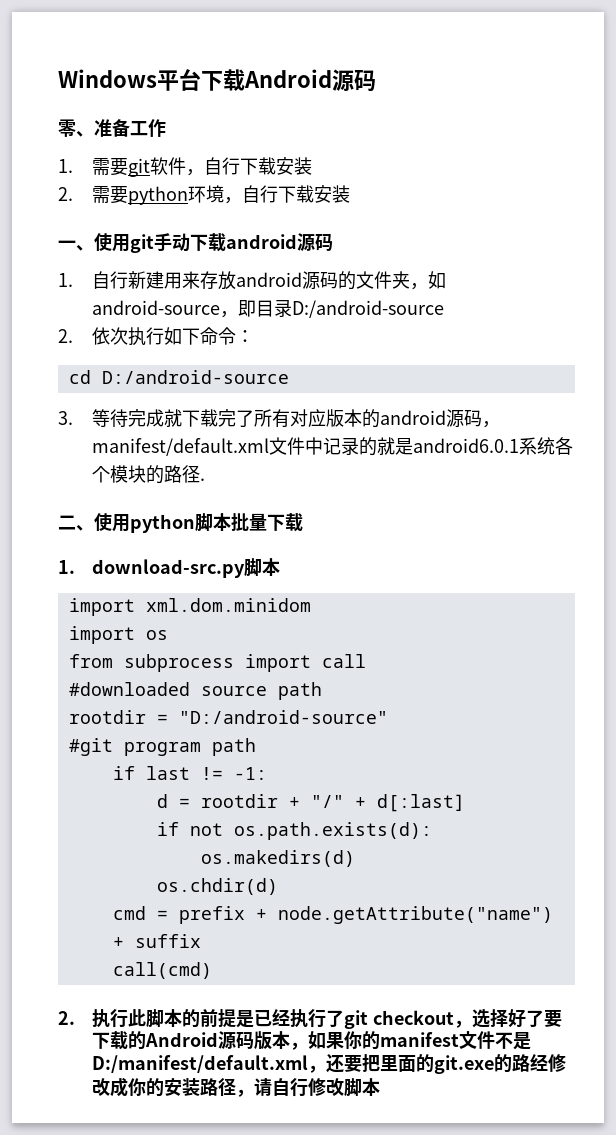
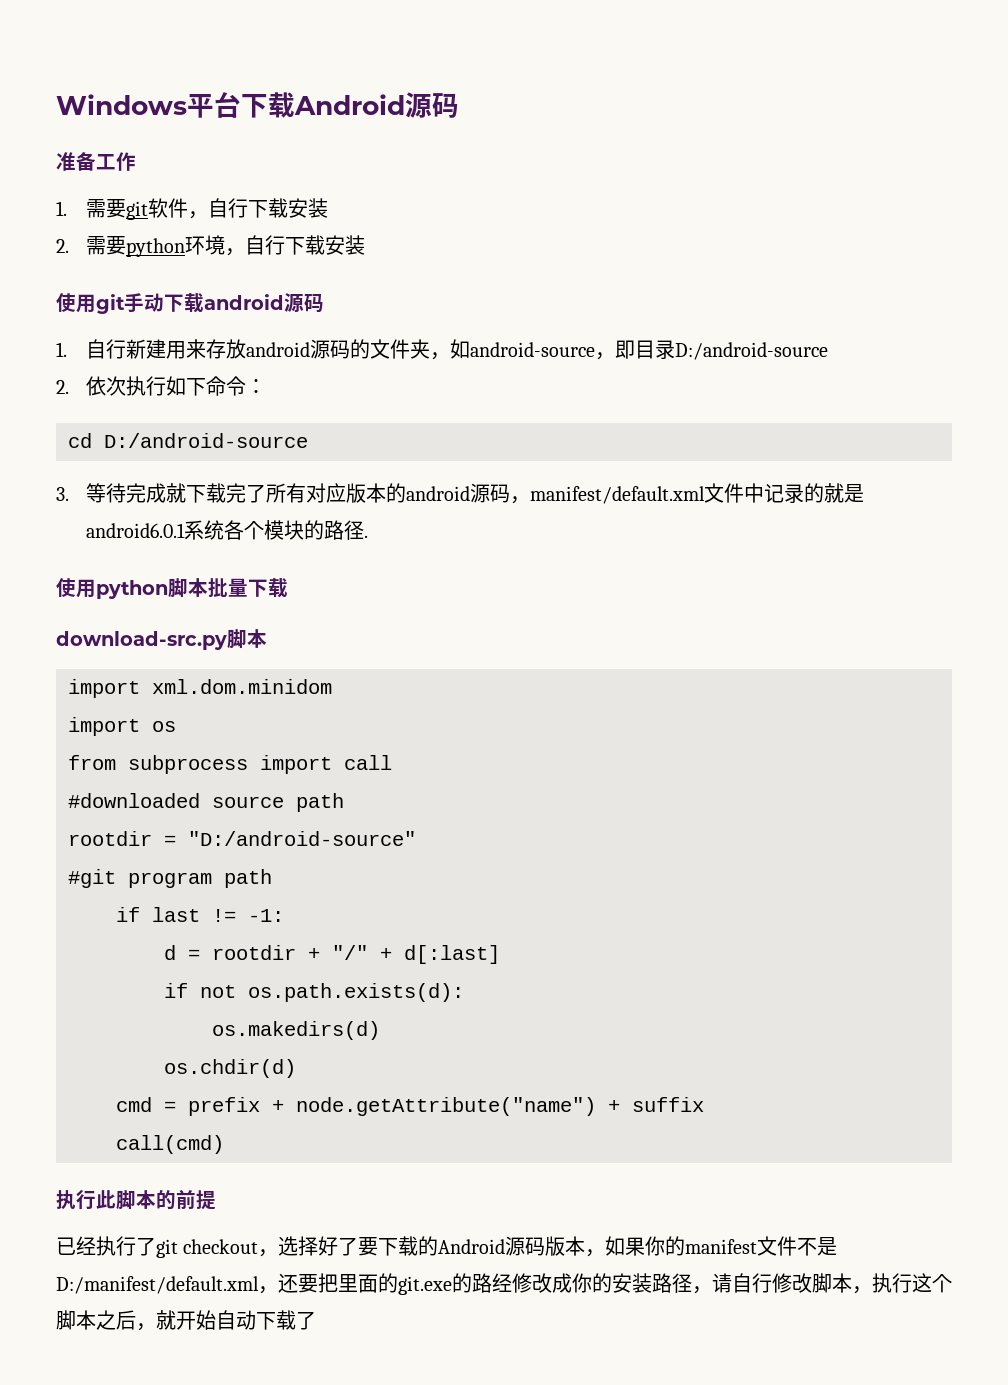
[58,119,94,137] 零、 -> (459, 105) none
[58,240,94,251] 一、 -> (365, 245) none
[58,515,94,531] 二、 -> (368, 536) none
[58,560,75,574] 1. -> (288, 588) none
[58,1011,75,1025] 2. -> (224, 1144) none
[235,1010,254,1028] 是 -> (216, 1200) //
(380, 1087) none -> [852,1273,952,1294] [56,1310,316,1331] ，执行这个脚本之后，就开始自动下载了

